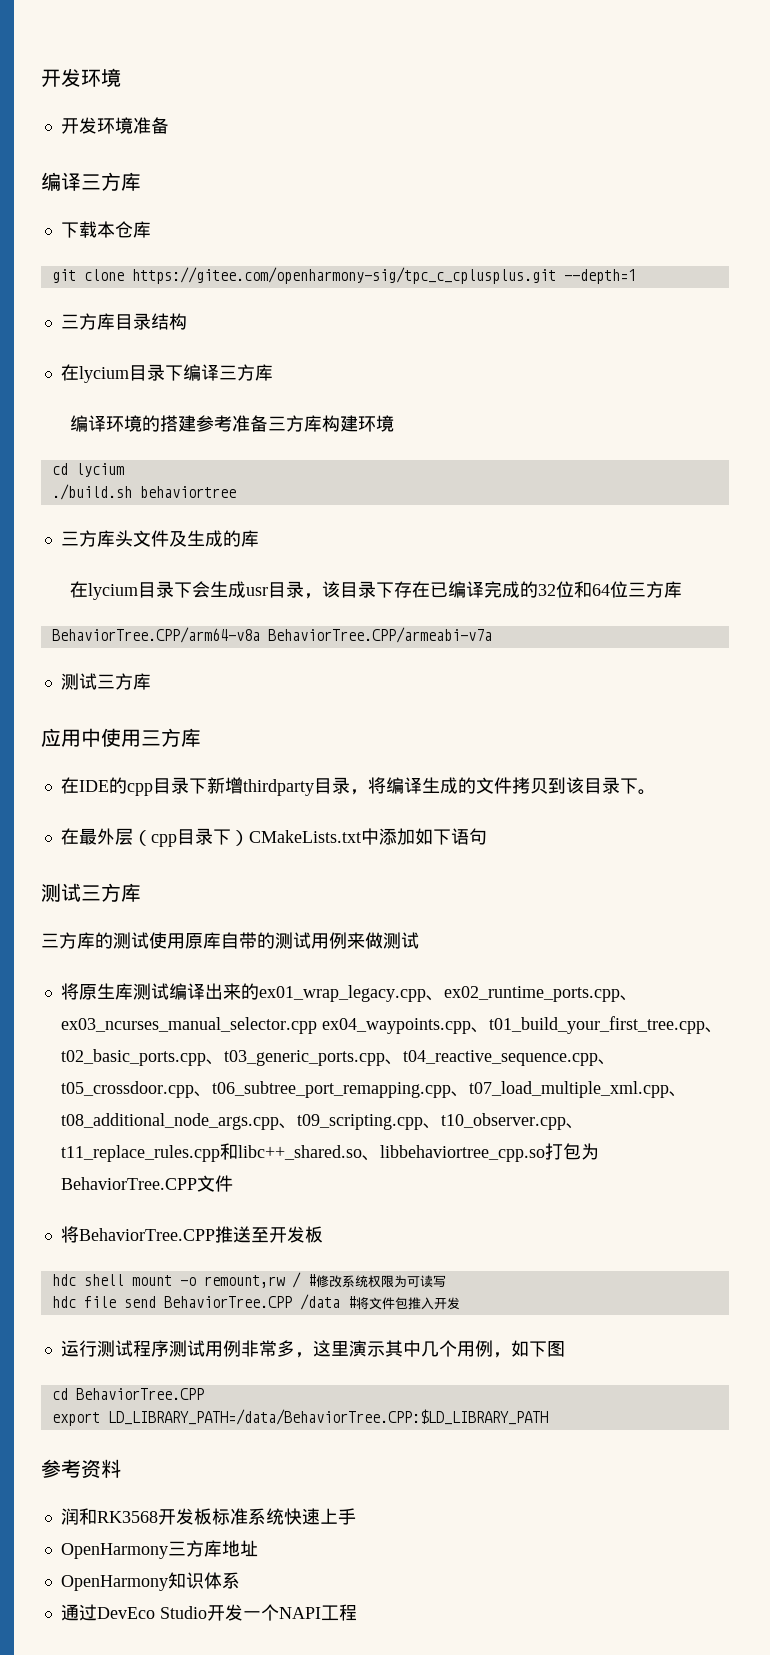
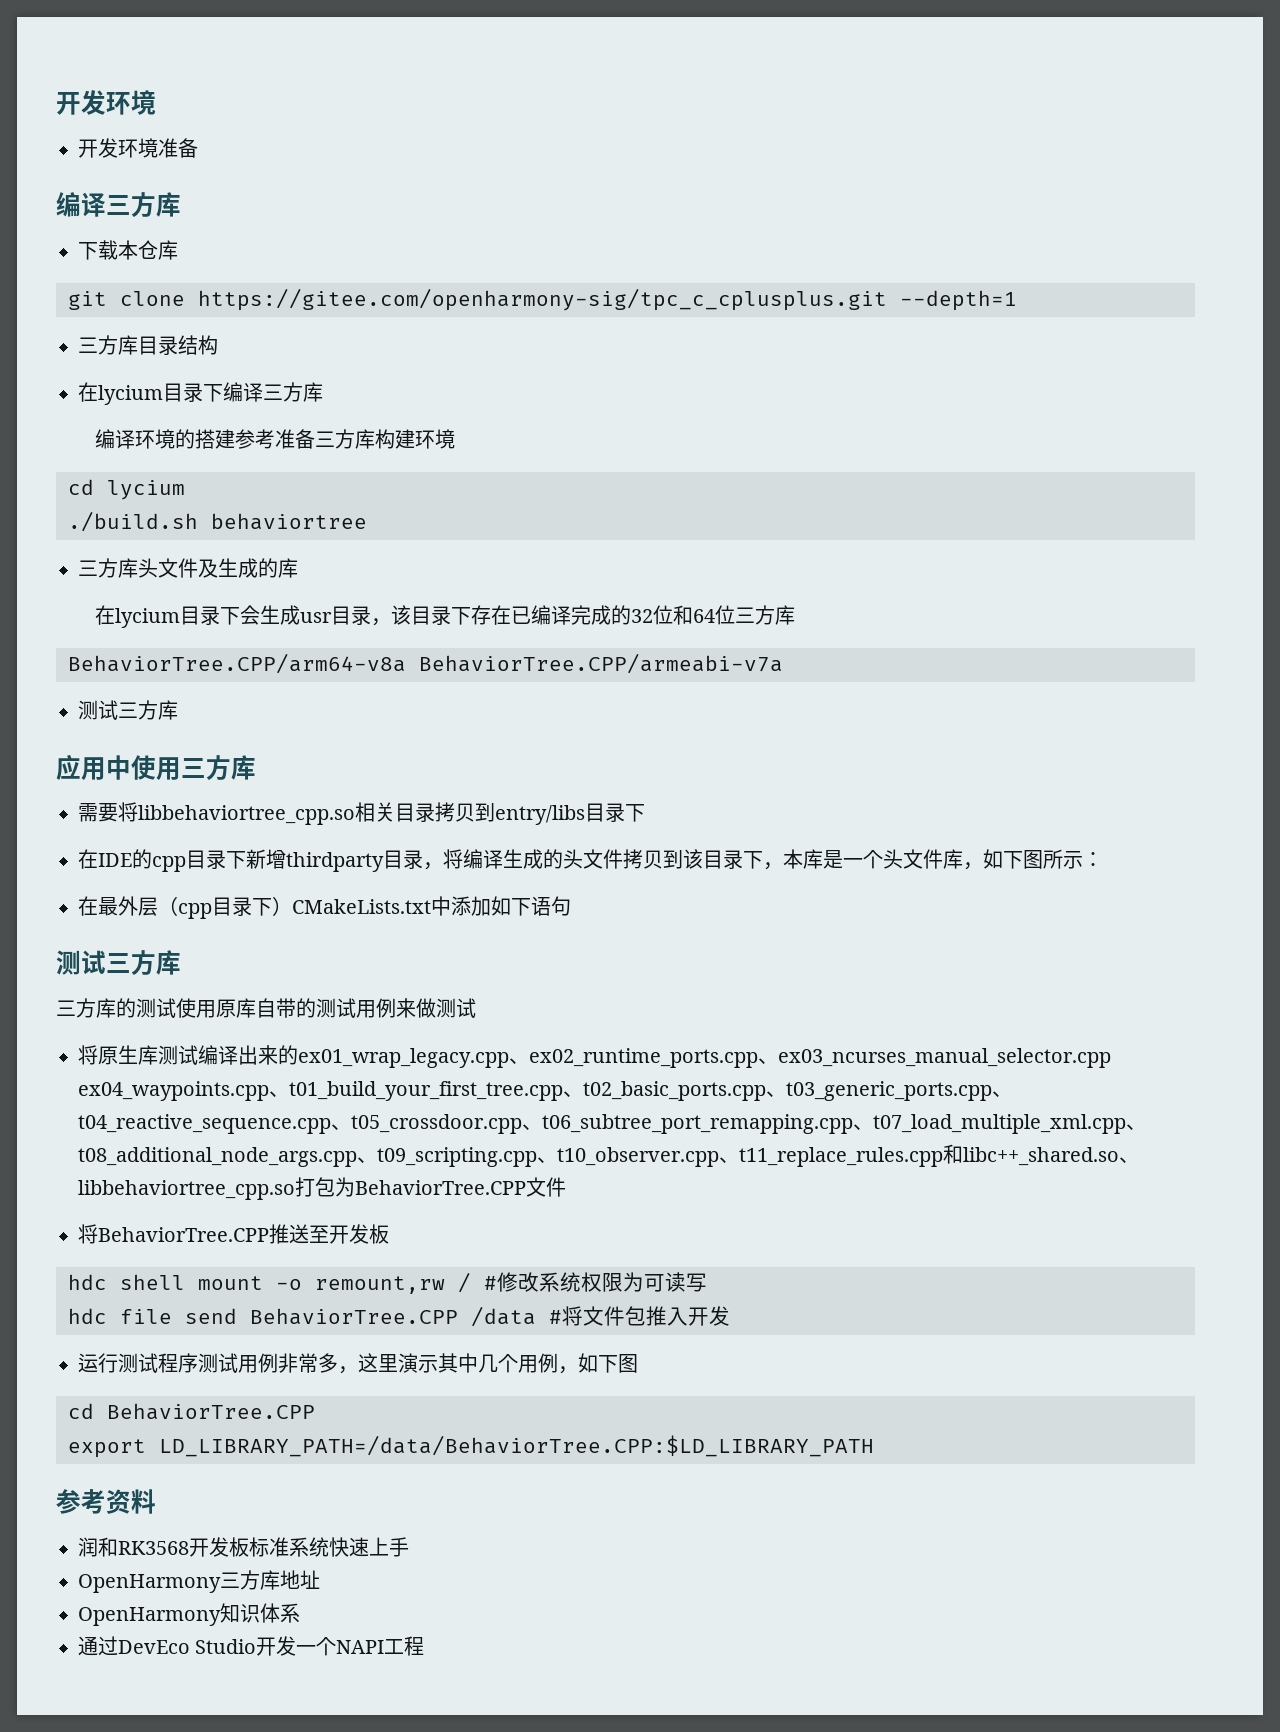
(201, 737) none -> [78,802,645,825] // 需要将libbehaviortree_cpp.so相关目录拷贝到entry/libs目录下
(476, 785) none -> [563,849,583,869] 头
[637,789,656,795] 。 -> [763,849,1103,870] ，本库是一个头文件库，如下图所示：

